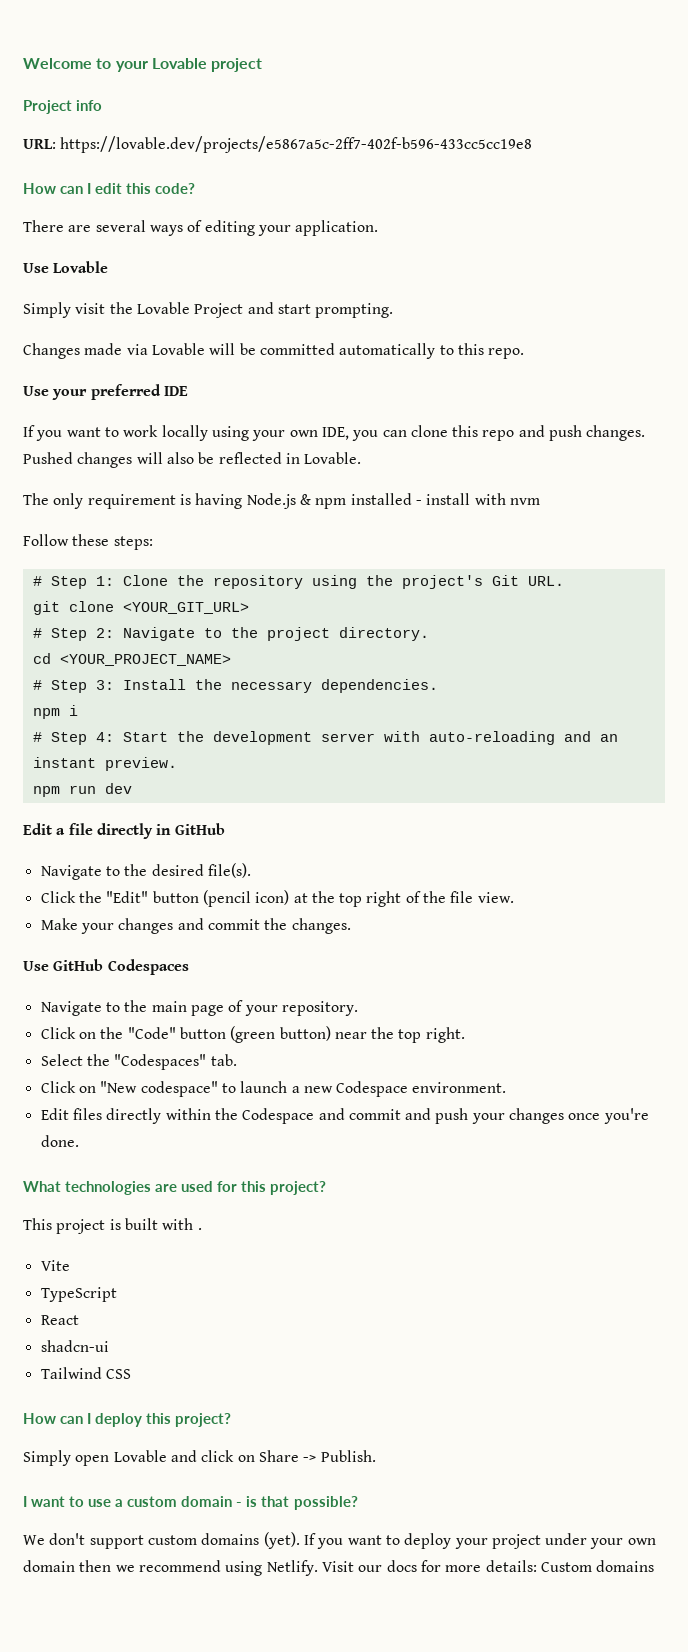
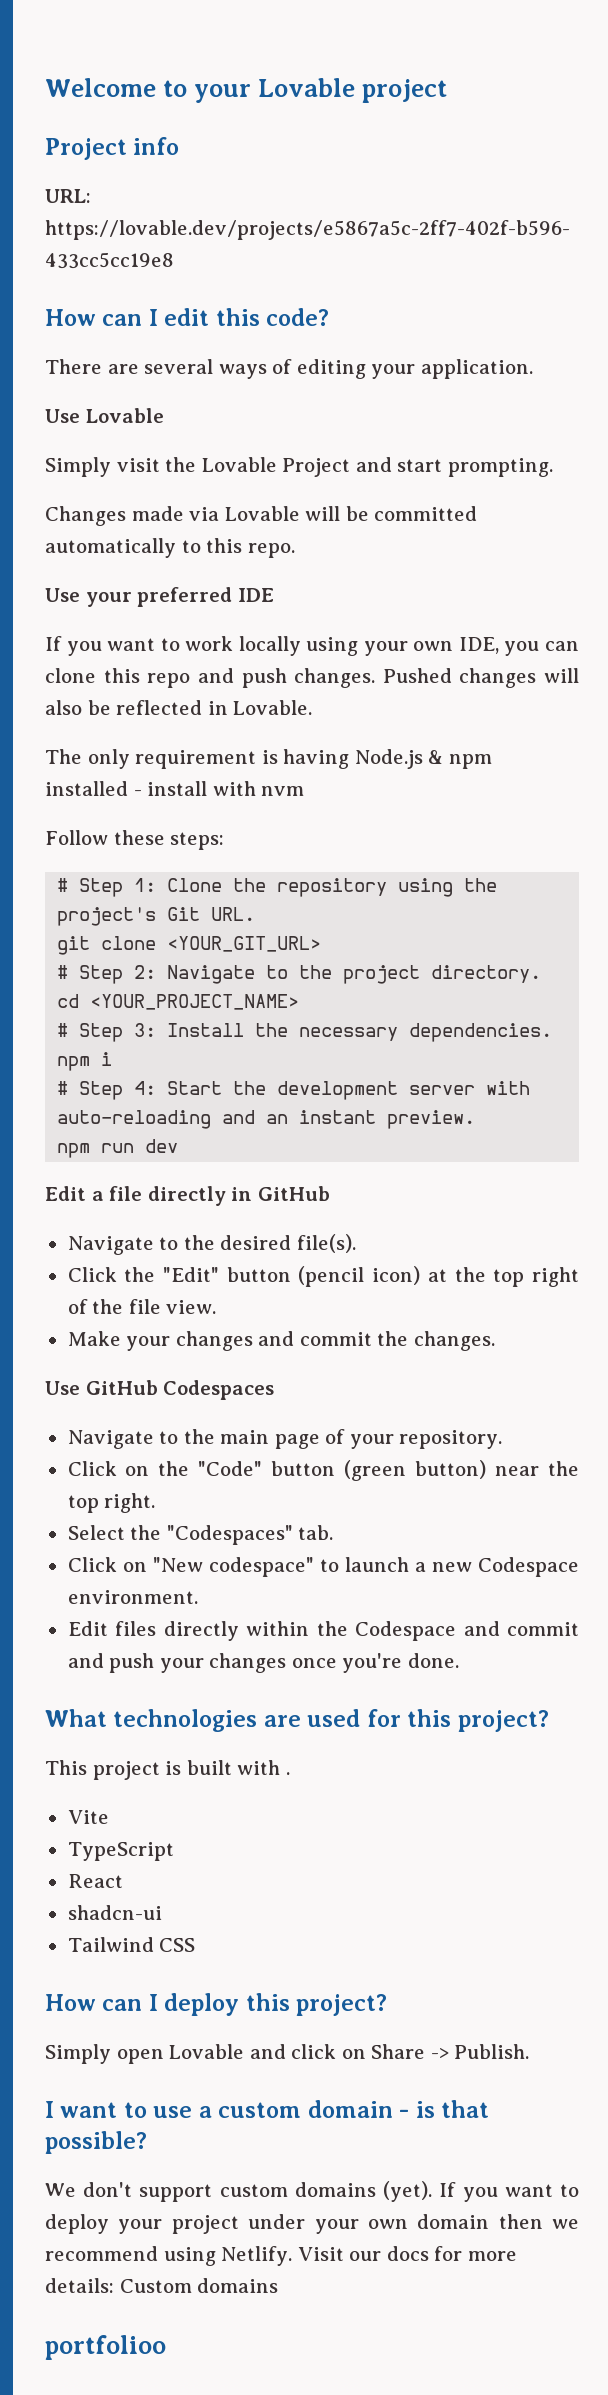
(655, 1566) none -> [45,2335,166,2360] // portfolioo

